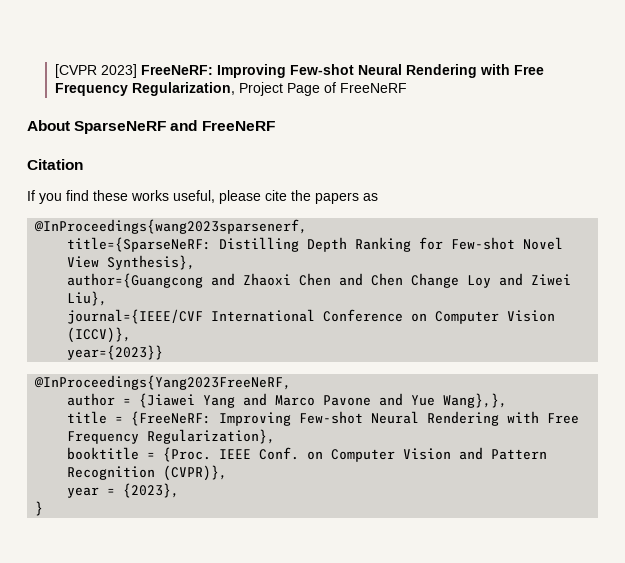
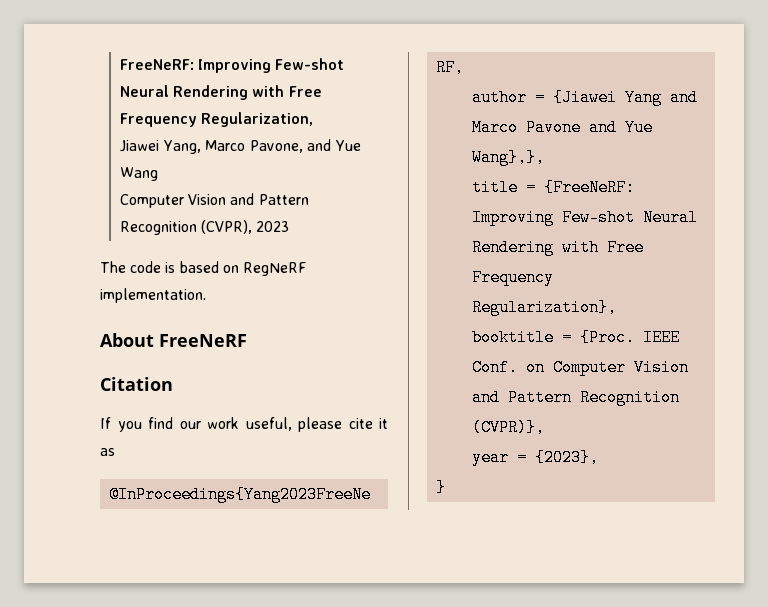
[54,64,137,78] [CVPR 2023] -> (120, 64) none
[238,82,407,96] Project Page of FreeNeRF -> [120,139,361,154] [120,167,159,181] [120,193,309,208] [120,220,290,235] [100,261,307,276] [100,288,206,303] // Jiawei Yang, Marco Pavone, and Yue Wang // Computer Vision and Pattern Recognition (CVPR), 2023 // The code is based on RegNeRF implementation.
[74,120,198,134] SparseNeRF and -> (154, 340) none
[93,190,169,201] these works -> [179,417,239,429] our work
[291,190,359,204] the papers -> [379,418,388,429] it
[34,219,308,234] [67,237,564,252] [67,255,196,270] [67,273,572,288] [67,291,108,306] [67,309,556,324] [67,327,132,343] [67,345,164,360] // @InProceedings{wang2023sparsenerf, // title={SparseNeRF: Distilling Depth Ranking for Few-shot Novel View Synthesis}, // author={Guangcong and Zhaoxi Chen and Chen Change Loy and Ziwei Liu}, // journal={IEEE/CVF International Conference on Computer Vision (ICCV)}, // year={2023}} -> (115, 452) none

